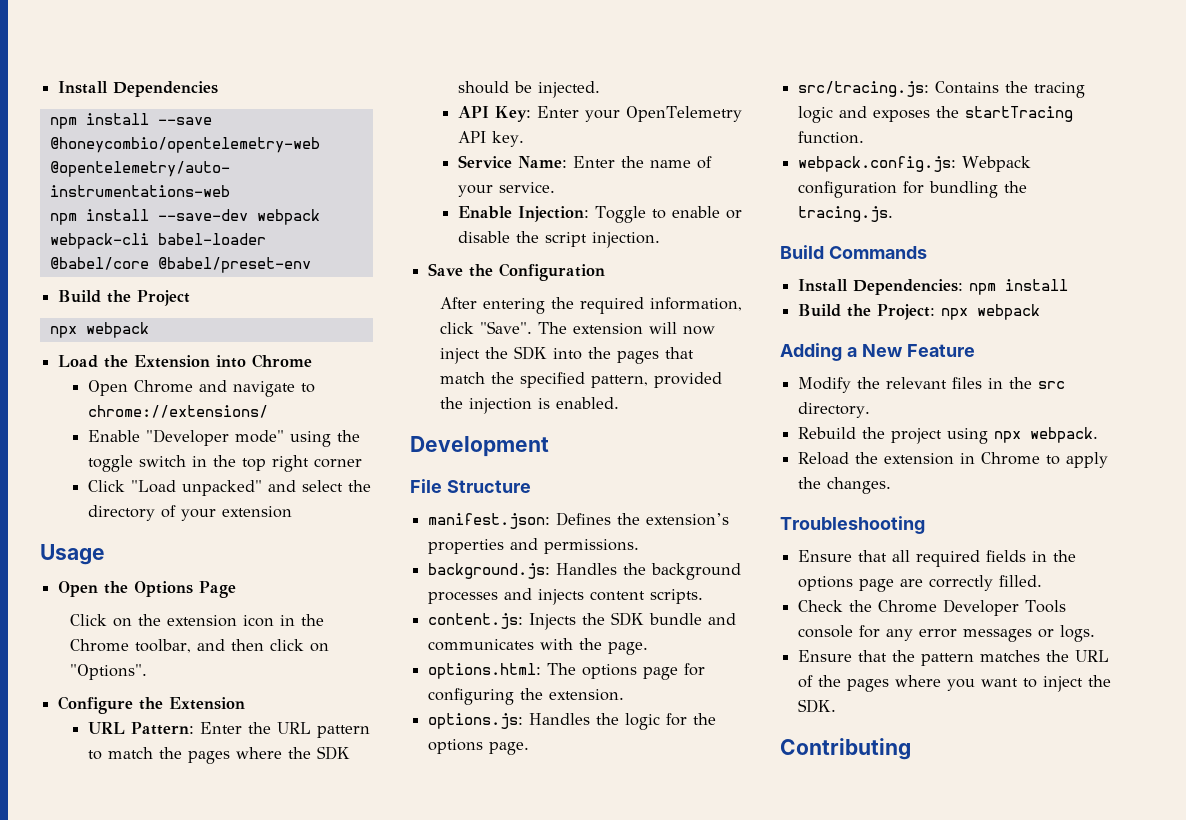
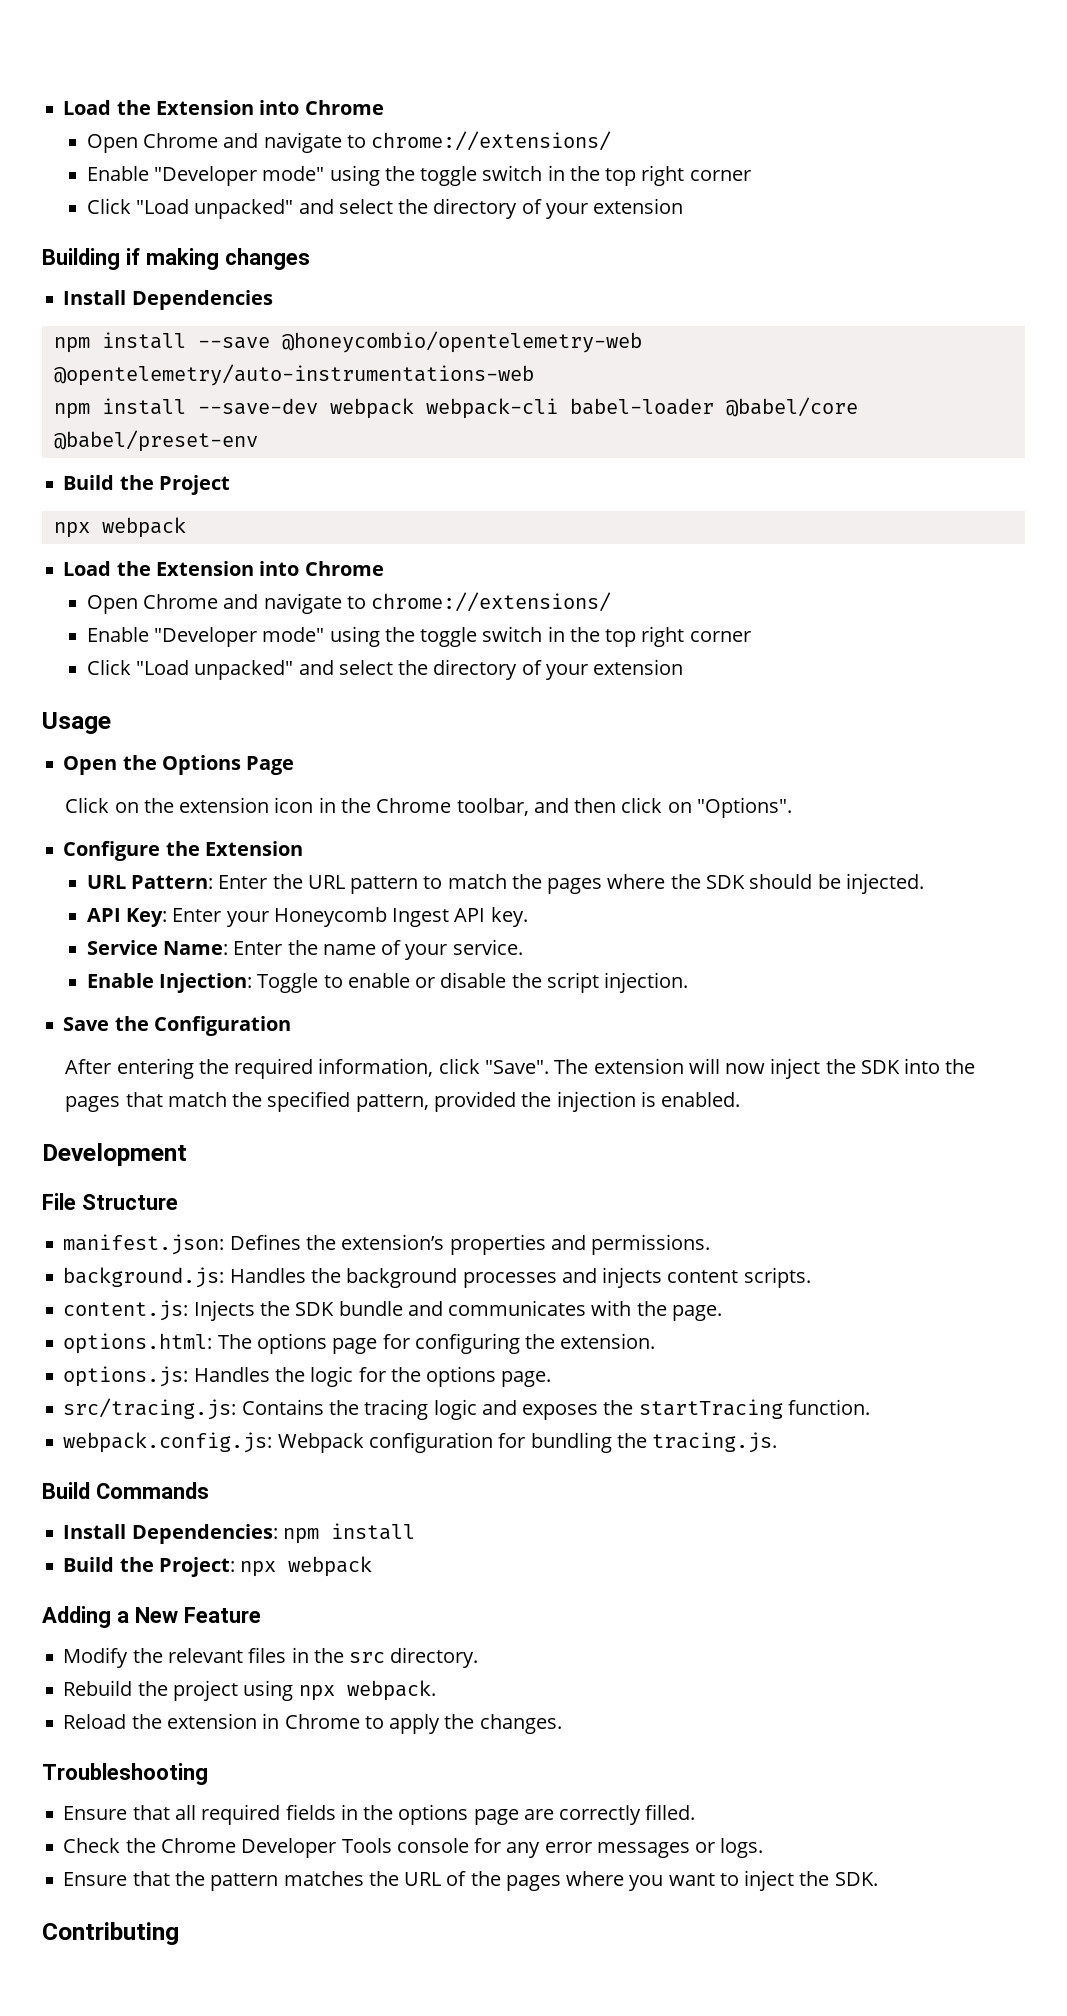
(58, 87) none -> [63,100,384,115] [86,131,612,153] [86,165,751,186] [86,198,684,219] [42,248,310,270] Load the Extension into Chrome // Open Chrome and navigate to chrome://extensions/ // Enable "Developer mode" using the toggle switch in the top right corner // Click "Load unpacked" and select the directory of your extension // Building if making changes //
[625,106,742,122] OpenTelemetry -> [273,907,450,927] Honeycomb Ingest

